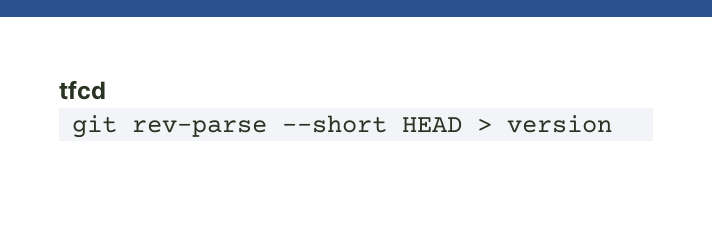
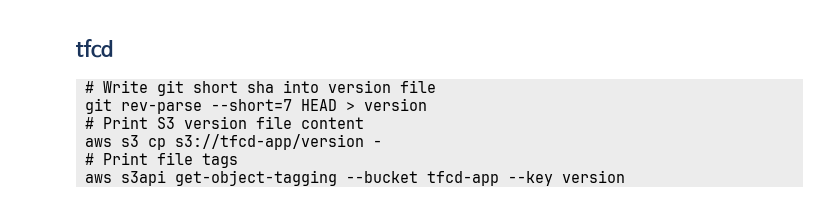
(106, 90) none -> [84,80,436,96] // # Write git short sha into version file
[281,115,387,133] --short -> [210,99,292,111] --short=7
(612, 124) none -> [84,116,364,129] [84,134,382,150] [84,152,238,168] [84,170,625,186] // # Print S3 version file content // aws s3 cp s3://tfcd-app/version - // # Print file tags // aws s3api get-object-tagging --bucket tfcd-app --key version

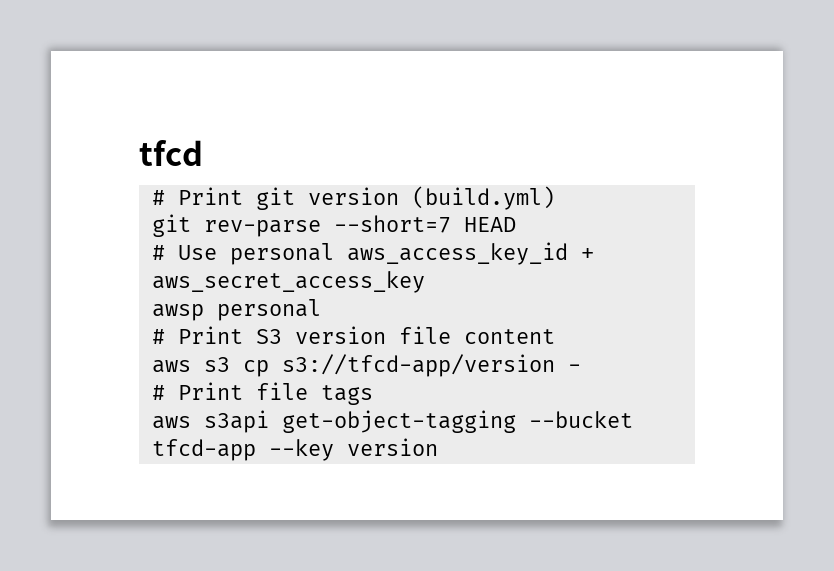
[102,80,436,96] [84,98,427,114] Write git short sha into version file // git rev-parse --short=7 HEAD > version -> [177,186,555,210] [151,214,516,237] [151,242,594,265] [151,271,425,293] [151,299,321,321] Print git version (build.yml) // git rev-parse --short=7 HEAD // # Use personal aws_access_key_id + aws_secret_access_key // awsp personal

